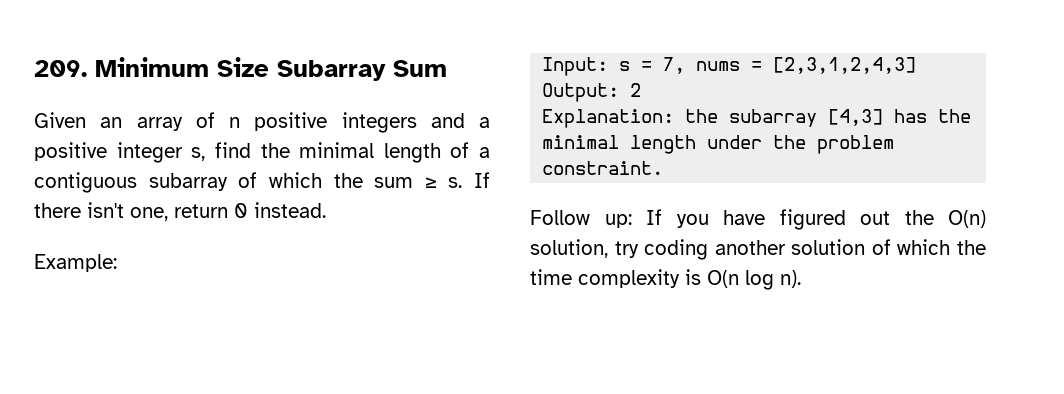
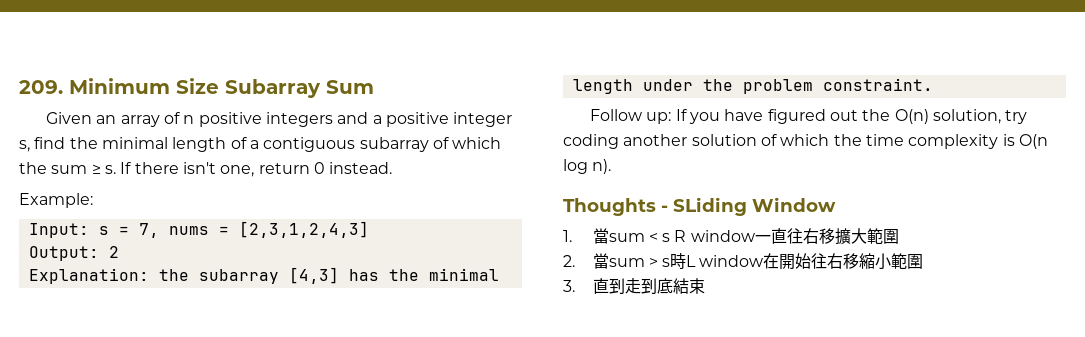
(801, 279) none -> [563,197,836,216] [563,228,899,245] [563,253,924,270] [563,278,705,294] // Thoughts - SLiding Window // 1.當sum < s R window一直往右移擴大範圍 // 2.當sum > s時L window在開始往右移縮小範圍 // 3.直到走到底結束

